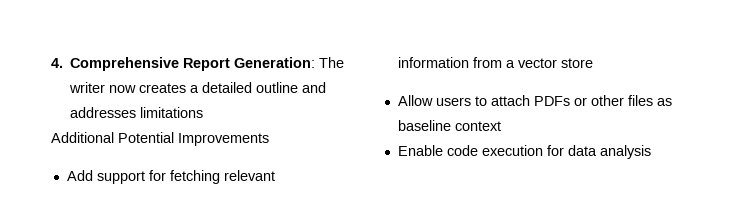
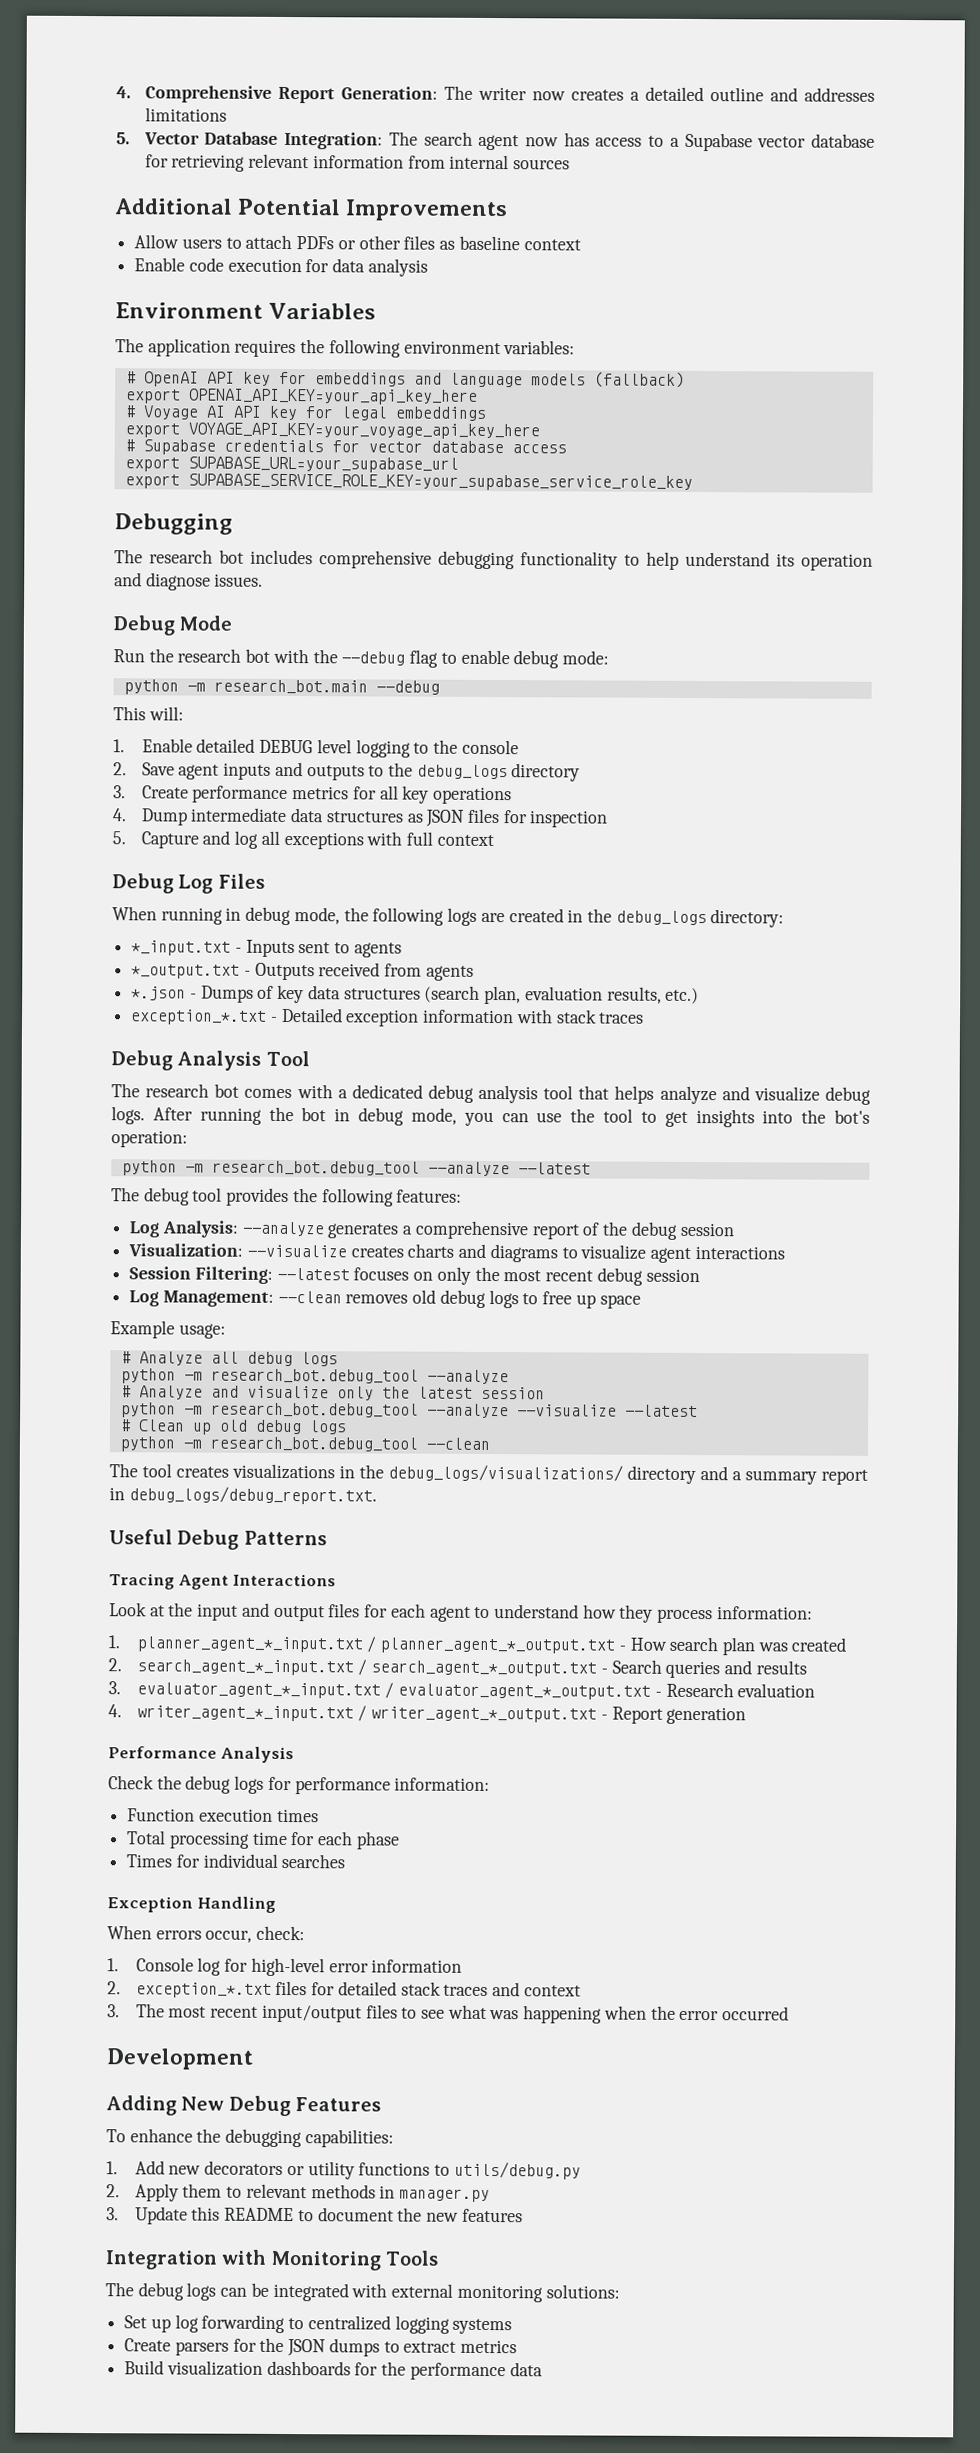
[51,132,269,146] [66,170,275,184] [397,57,593,68] Additional Potential Improvements // Add support for fetching relevant information from a vector store -> [116,131,875,152] [144,153,570,172] [114,198,509,222] 5. Vector Database Integration: The search agent now has access to a Supabase vector database for retrieving relevant information from internal sources // Additional Potential Improvements
(651, 152) none -> [115,302,377,320] [115,338,576,358] [125,371,685,388] [125,388,478,405] [124,405,487,421] [124,422,540,440] [124,439,567,455] [124,456,459,473] [124,473,693,491] [114,513,233,535] [114,549,873,571] [114,572,264,591] [113,615,233,636] [113,648,609,669] [123,679,440,695] [113,706,184,721] [113,738,519,758] [113,761,581,782] [113,785,512,805] [112,807,609,828] [112,830,494,850] [112,873,265,894] [112,906,785,928] [131,939,402,958] [131,962,474,981] [131,984,700,1005] [130,1007,645,1027] [111,1050,310,1071] [111,1083,871,1105] [111,1106,871,1128] [111,1130,188,1148] [121,1160,591,1177] [111,1187,463,1207] [129,1220,735,1240] [128,1243,785,1263] [129,1266,700,1286] [129,1289,641,1309] [110,1320,226,1339] [120,1351,338,1367] [120,1368,509,1385] [120,1385,545,1401] [120,1402,698,1419] [119,1419,347,1435] [119,1436,490,1452] [109,1463,868,1485] [109,1486,377,1505] [109,1529,327,1550] [109,1573,337,1590] [109,1602,813,1624] [108,1635,847,1656] [108,1658,807,1679] [108,1681,816,1700] [108,1704,747,1725] [108,1746,294,1764] [108,1775,491,1795] [127,1808,319,1823] [126,1830,400,1850] [126,1853,346,1869] [107,1896,276,1913] [107,1925,306,1943] [107,1957,463,1977] [107,1980,581,1998] [107,2003,790,2024] [106,2048,253,2070] [106,2095,382,2117] [106,2128,394,2148] [106,2160,581,2180] [106,2183,490,2203] [106,2206,523,2225] [105,2249,439,2271] [105,2282,620,2303] [124,2314,513,2335] [124,2337,518,2357] [124,2360,543,2381] // Environment Variables // The application requires the following environment variables: // # OpenAI API key for embeddings and language models (fallback) // export OPENAI_API_KEY=your_api_key_here // # Voyage AI API key for legal embeddings // export VOYAGE_API_KEY=your_voyage_api_key_here // # Supabase credentials for vector database access // export SUPABASE_URL=your_supabase_url // export SUPABASE_SERVICE_ROLE_KEY=your_supabase_service_role_key // Debugging // The research bot includes comprehensive debugging functionality to help understand its operation and diagnose issues. // Debug Mode // Run the research bot with the --debug flag to enable debug mode: // python -m research_bot.main --debug // This will: // 1. Enable detailed DEBUG level logging to the console // 2. Save agent inputs and outputs to the debug_logs directory // 3. Create performance metrics for all key operations // 4. Dump intermediate data structures as JSON files for inspection // 5. Capture and log all exceptions with full context // Debug Log Files // When running in debug mode, the following logs are created in the debug_logs directory: // *_input.txt - Inputs sent to agents // *_output.txt - Outputs received from agents // *.json - Dumps of key data structures (search plan, evaluation results, etc.) // exception_*.txt - Detailed exception information with stack traces // Debug Analysis Tool // The research bot comes with a dedicated debug analysis tool that helps analyze and visualize debug logs. After running the bot in debug mode, you can use the tool to get insights into the bot's operation: // python -m research_bot.debug_tool --analyze --latest // The debug tool provides the following features: // Log Analysis: --analyze generates a comprehensive report of the debug session // Visualization: --visualize creates charts and diagrams to visualize agent interactions // Session Filtering: --latest focuses on only the most recent debug session // Log Management: --clean removes old debug logs to free up space // Example usage: // # Analyze all debug logs // python -m research_bot.debug_tool --analyze // # Analyze and visualize only the latest session // python -m research_bot.debug_tool --analyze --visualize --latest // # Clean up old debug logs // python -m research_bot.debug_tool --clean // The tool creates visualizations in the debug_logs/visualizations/ directory and a summary report in debug_logs/debug_report.txt. // Useful Debug Patterns // Tracing Agent Interactions // Look at the input and output files for each agent to understand how they process information: // 1. planner_agent_*_input.txt / planner_agent_*_output.txt - How search plan was created // 2. search_agent_*_input.txt / search_agent_*_output.txt - Search queries and results // 3. evaluator_agent_*_input.txt / evaluator_agent_*_output.txt - Research evaluation // 4. writer_agent_*_input.txt / writer_agent_*_output.txt - Report generation // Performance Analysis // Check the debug logs for performance information: // Function execution times // Total processing time for each phase // Times for individual searches // Exception Handling // When errors occur, check: // 1. Console log for high-level error information // 2. exception_*.txt files for detailed stack traces and context // 3. The most recent input/output files to see what was happening when the error occurred // Development // Adding New Debug Features // To enhance the debugging capabilities: // 1. Add new decorators or utility functions to utils/debug.py // 2. Apply them to relevant methods in manager.py // 3. Update this README to document the new features // Integration with Monitoring Tools // The debug logs can be integrated with external monitoring solutions: // Set up log forwarding to centralized logging systems // Create parsers for the JSON dumps to extract metrics // Build visualization dashboards for the performance data

